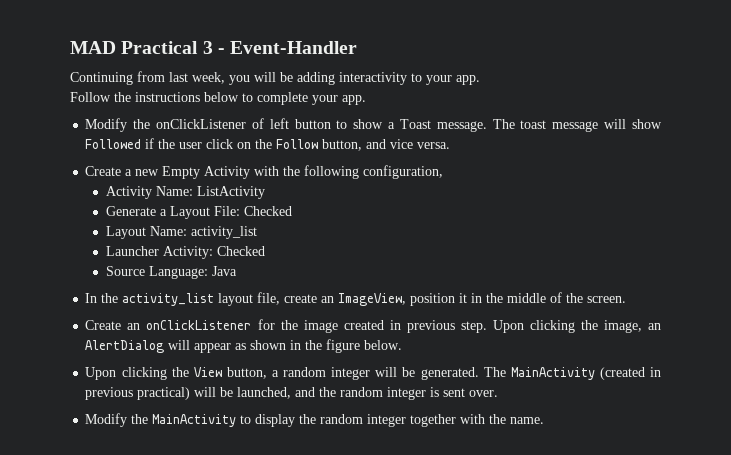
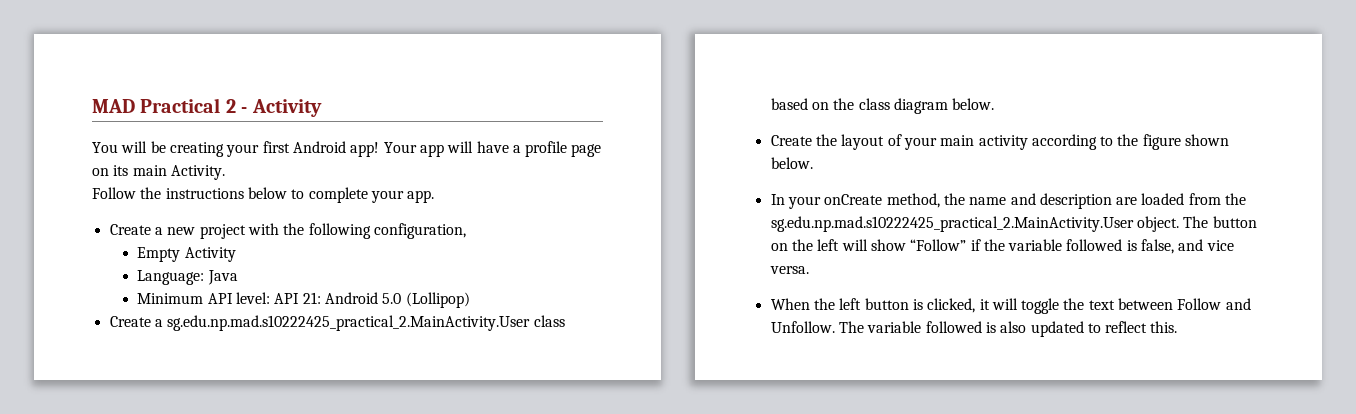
[202,41,358,54] [70,71,480,85] 3 - Event-Handler // Continuing from last week, you will be adding interactivity to your app. -> [225,99,322,117] [92,141,602,157] [92,165,225,180] 2 - Activity // You will be creating your first Android app! Your app will have a profile page on its main Activity.
[85,118,662,132] [85,138,451,151] // Modify the onClickListener of left button to show a Toast message. The toast message will show Followed if the user click on the Follow button, and vice versa. -> (435, 196) none
[162,166,251,179] Empty Activity -> [199,224,246,239] project
[105,186,265,199] [105,206,292,219] [105,226,257,239] [105,246,265,259] [105,266,237,279] [85,292,627,306] [85,319,662,333] [85,340,302,353] Activity Name: ListActivity // Generate a Layout File: Checked // Layout Name: activity_list // Launcher Activity: Checked // Source Language: Java // In the activity_list layout file, create an ImageView, position it in the middle of the screen. // Create an onClickListener for the image created in previous step. Upon clicking the image, an AlertDialog will appear as shown in -> [137,247,236,262] [137,270,238,285] [137,292,470,308] [109,315,565,331] [770,98,995,114] [770,134,1114,150] Empty Activity // Language: Java // Minimum API level: API 21: Android 5.0 (Lollipop) // Create a sg.edu.np.mad.s10222425_practical_2.MainActivity.User class based on the class diagram below. // Create the layout of your main activity according to
[364,340,403,350] [85,367,661,380] [85,387,499,400] [85,413,545,427] below. // Upon clicking the View button, a random integer will be generated. The MainActivity (created in previous practical) will be launched, and the random integer is sent over. // Modify the MainActivity to display the random integer together with the name. -> [1185,134,1230,146] [770,157,813,169] [770,193,1247,209] [770,216,1257,232] [770,239,1234,254] [769,266,809,274] [770,298,1251,314] [770,321,1178,337] shown below. // In your onCreate method, the name and description are loaded from the sg.edu.np.mad.s10222425_practical_2.MainActivity.User object. The button on the left will show “Follow” if the variable followed is false, and vice versa. // When the left button is clicked, it will toggle the text between Follow and Unfollow. The variable followed is also updated to reflect this.

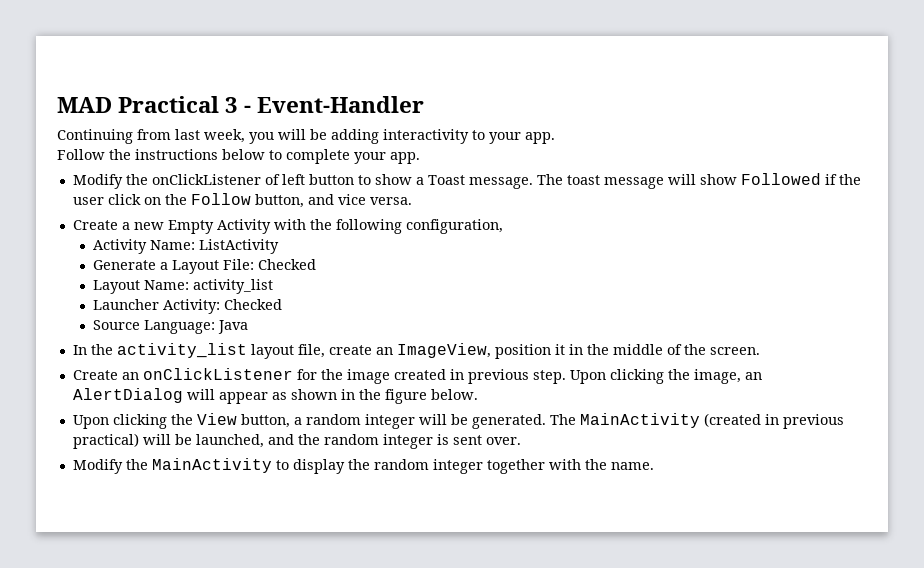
[225,99,322,117] [92,141,602,157] [92,165,225,180] 2 - Activity // You will be creating your first Android app! Your app will have a profile page on its main Activity. -> [225,96,425,113] [57,129,555,144] 3 - Event-Handler // Continuing from last week, you will be adding interactivity to your app.
(435, 196) none -> [72,173,861,189] [72,193,412,208] // Modify the onClickListener of left button to show a Toast message. The toast message will show Followed if the user click on the Follow button, and vice versa.
[199,224,246,239] project -> [167,219,271,234] Empty Activity
[137,247,236,262] [137,270,238,285] [137,292,470,308] [109,315,565,331] [770,98,995,114] [770,134,1230,150] [770,157,813,169] [770,193,1247,209] [770,216,1257,232] [770,239,1234,254] [769,266,809,274] [770,298,1251,314] [770,321,1178,337] Empty Activity // Language: Java // Minimum API level: API 21: Android 5.0 (Lollipop) // Create a sg.edu.np.mad.s10222425_practical_2.MainActivity.User class based on the class diagram below. // Create the layout of your main activity according to the figure shown below. // In your onCreate method, the name and description are loaded from the sg.edu.np.mad.s10222425_practical_2.MainActivity.User object. The button on the left will show “Follow” if the variable followed is false, and vice versa. // When the left button is clicked, it will toggle the text between Follow and Unfollow. The variable followed is also updated to reflect this. -> [93,239,280,254] [93,259,317,274] [93,279,274,294] [93,299,283,314] [93,320,249,334] [72,343,760,359] [72,368,762,384] [72,388,478,404] [72,413,844,429] [72,433,521,449] [72,458,654,474] Activity Name: ListActivity // Generate a Layout File: Checked // Layout Name: activity_list // Launcher Activity: Checked // Source Language: Java // In the activity_list layout file, create an ImageView, position it in the middle of the screen. // Create an onClickListener for the image created in previous step. Upon clicking the image, an AlertDialog will appear as shown in the figure below. // Upon clicking the View button, a random integer will be generated. The MainActivity (created in previous practical) will be launched, and the random integer is sent over. // Modify the MainActivity to display the random integer together with the name.

